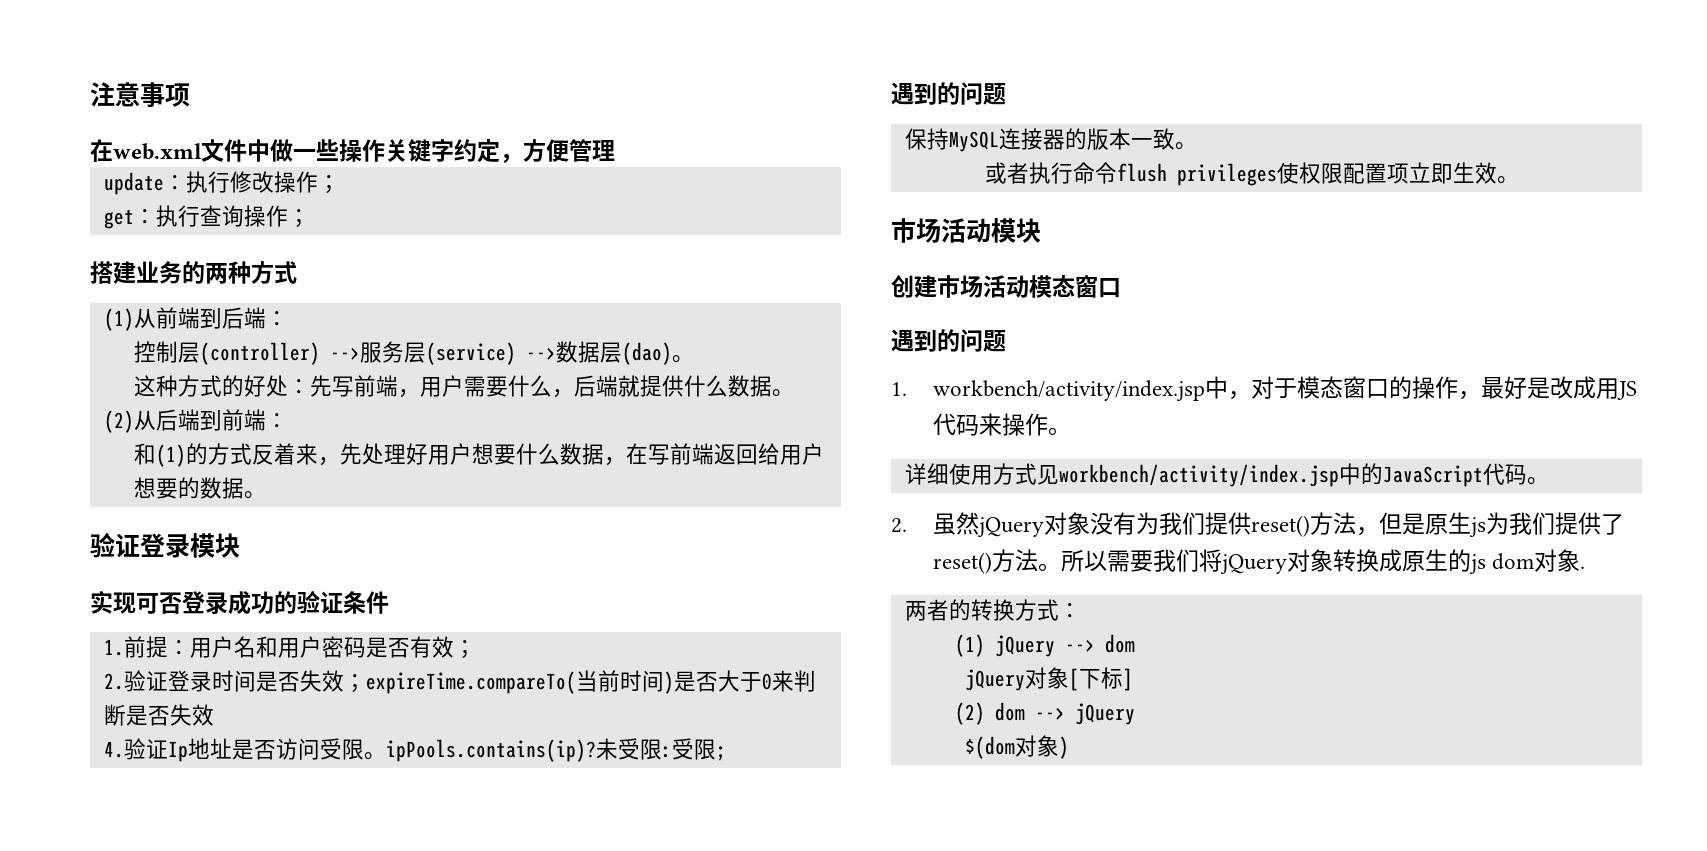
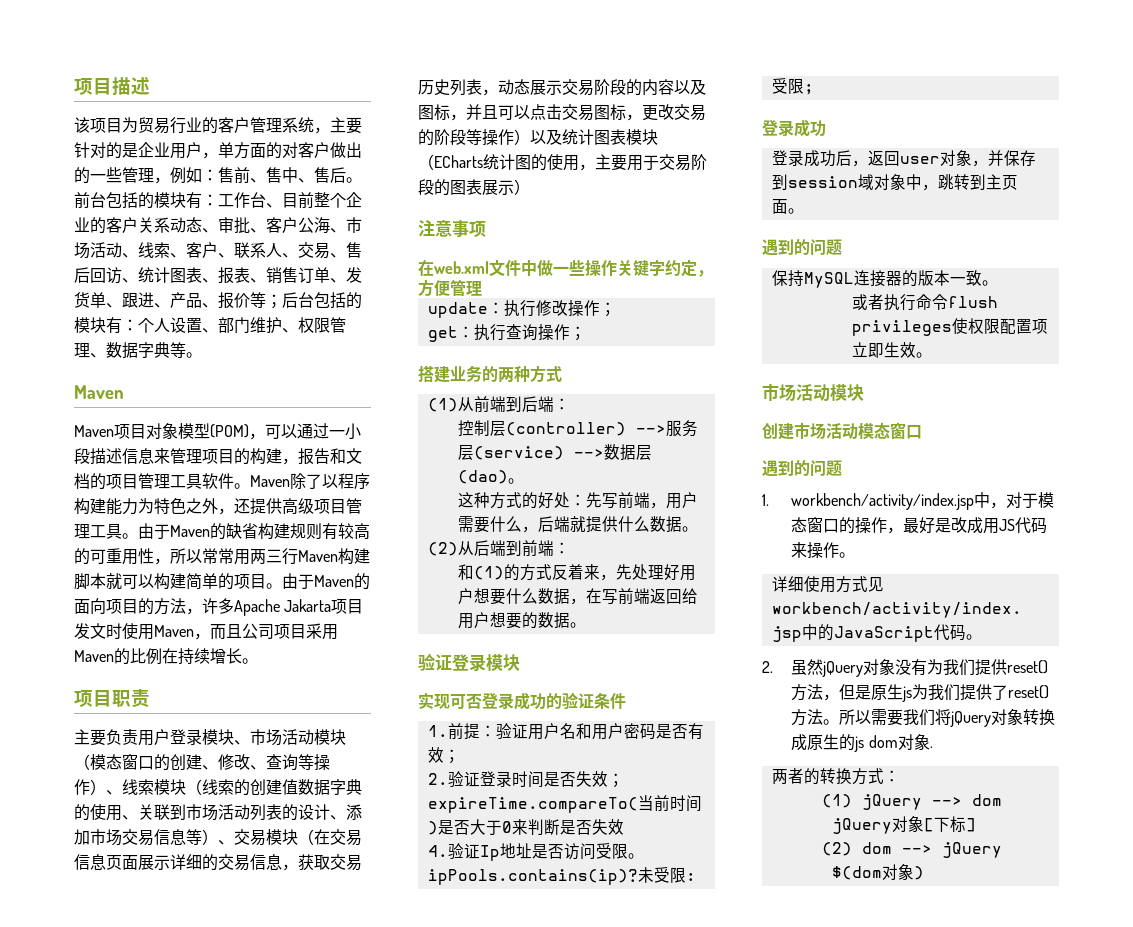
(90, 94) none -> [74,77,150,95] [74,117,362,134] [74,142,362,159] [74,167,362,184] [74,192,362,209] [74,217,362,234] [74,242,362,259] [74,267,362,284] [74,292,362,309] [74,317,346,334] [74,342,202,359] [74,385,124,399] [74,423,361,440] [74,448,362,465] [74,473,370,490] [74,498,362,515] [74,523,370,540] [74,548,370,565] [74,573,370,590] [74,598,364,616] [74,623,338,640] [74,648,258,665] [74,689,150,708] [74,729,346,746] [74,754,330,771] [74,779,362,796] [74,804,362,821] [74,829,362,846] [74,854,362,871] [418,79,706,96] [418,104,706,121] [418,129,658,146] [418,154,707,171] [418,179,530,196] 项目描述 // 该项目为贸易行业的客户管理系统，主要针对的是企业用户，单方面的对客户做出的一些管理，例如：售前、售中、售后。前台包括的模块有：工作台、目前整个企业的客户关系动态、审批、客户公海、市场活动、线索、客户、联系人、交易、售后回访、统计图表、报表、销售订单、发货单、跟进、产品、报价等；后台包括的模块有：个人设置、部门维护、权限管理、数据字典等。 // Maven // Maven项目对象模型(POM)，可以通过一小段描述信息来管理项目的构建，报告和文档的项目管理工具软件。Maven除了以程序构建能力为特色之外，还提供高级项目管理工具。由于Maven的缺省构建规则有较高的可重用性，所以常常用两三行Maven构建脚本就可以构建简单的项目。由于Maven的面向项目的方法，许多Apache Jakarta项目发文时使用Maven，而且公司项目采用Maven的比例在持续增长。 // 项目职责 // 主要负责用户登录模块、市场活动模块（模态窗口的创建、修改、查询等操作）、线索模块（线索的创建值数据字典的使用、关联到市场活动列表的设计、添加市场交易信息等）、交易模块（在交易信息页面展示详细的交易信息，获取交易历史列表，动态展示交易阶段的内容以及图标，并且可以点击交易图标，更改交易的阶段等操作）以及统计图表模块（ECharts统计图的使用，主要用于交易阶段的图表展示） //
(190, 647) none -> [495,723,528,739] 验证
(726, 753) none -> [762,119,826,137] [771,150,1036,167] [771,174,1018,191] [771,199,804,214] // 登录成功 // 登录成功后，返回user对象，并保存到session域对象中，跳转到主页面。

